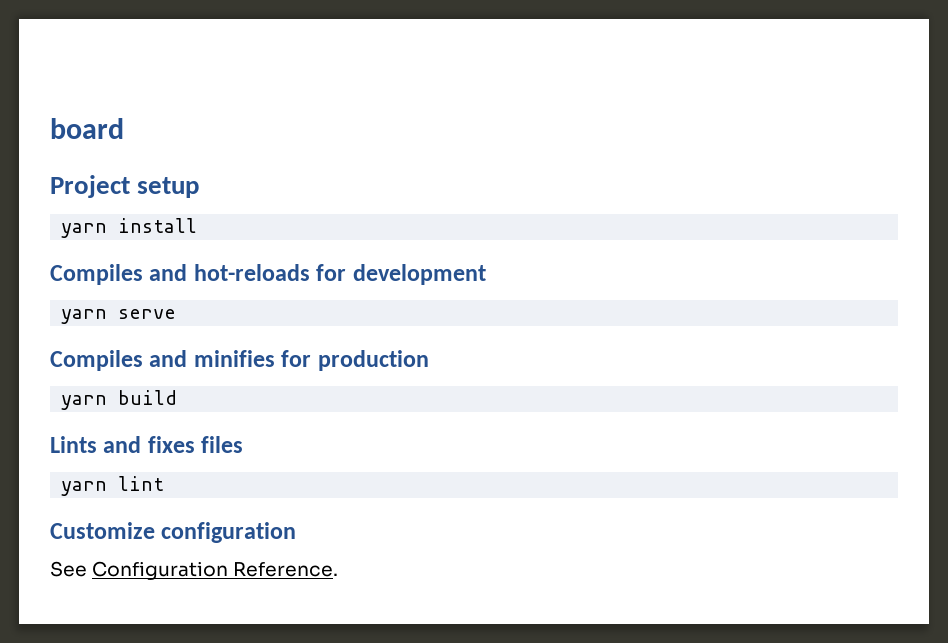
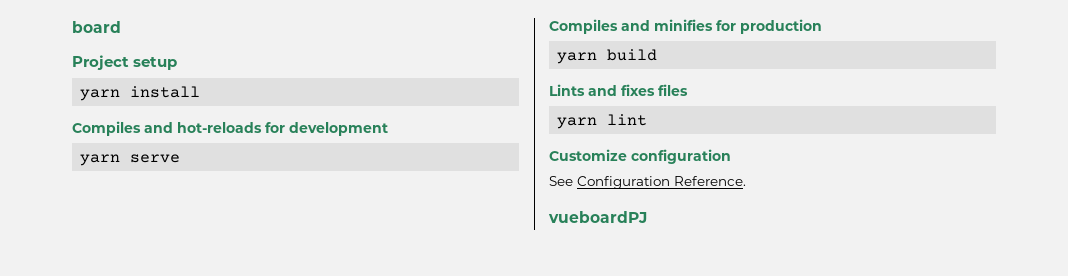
(339, 569) none -> [548,211,647,223] // vueboardPJ

